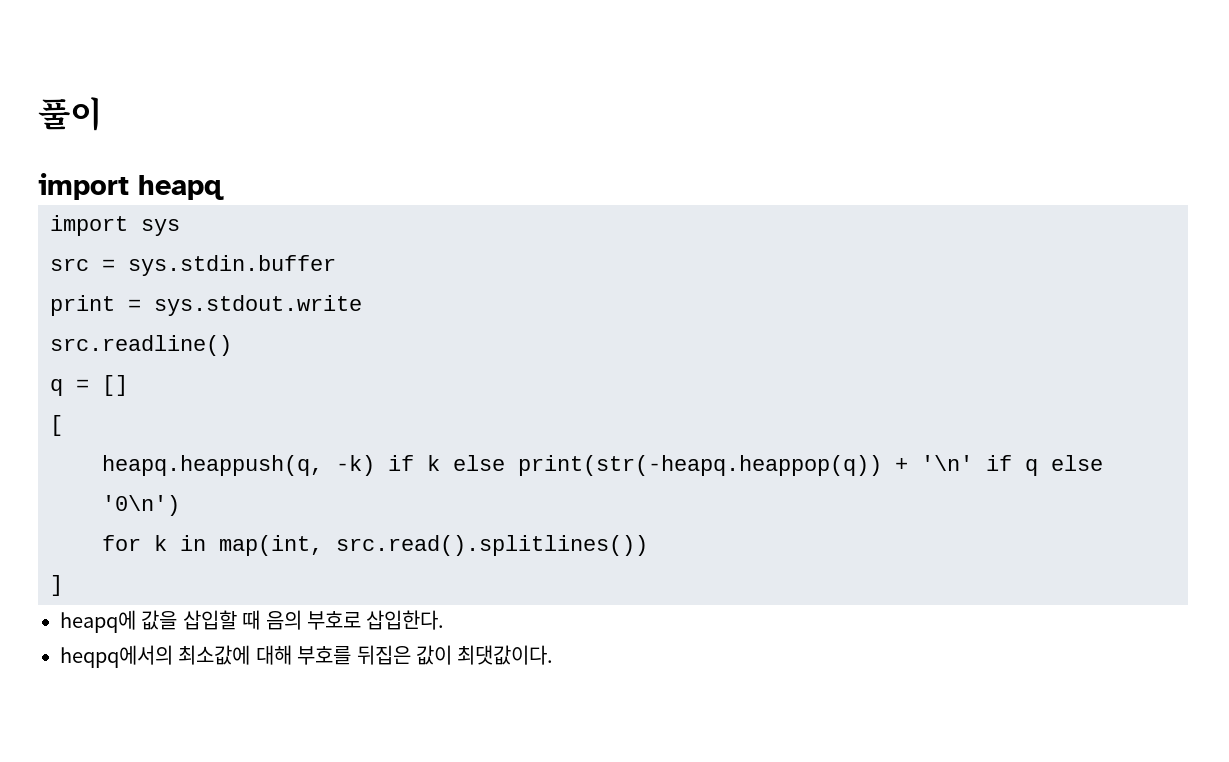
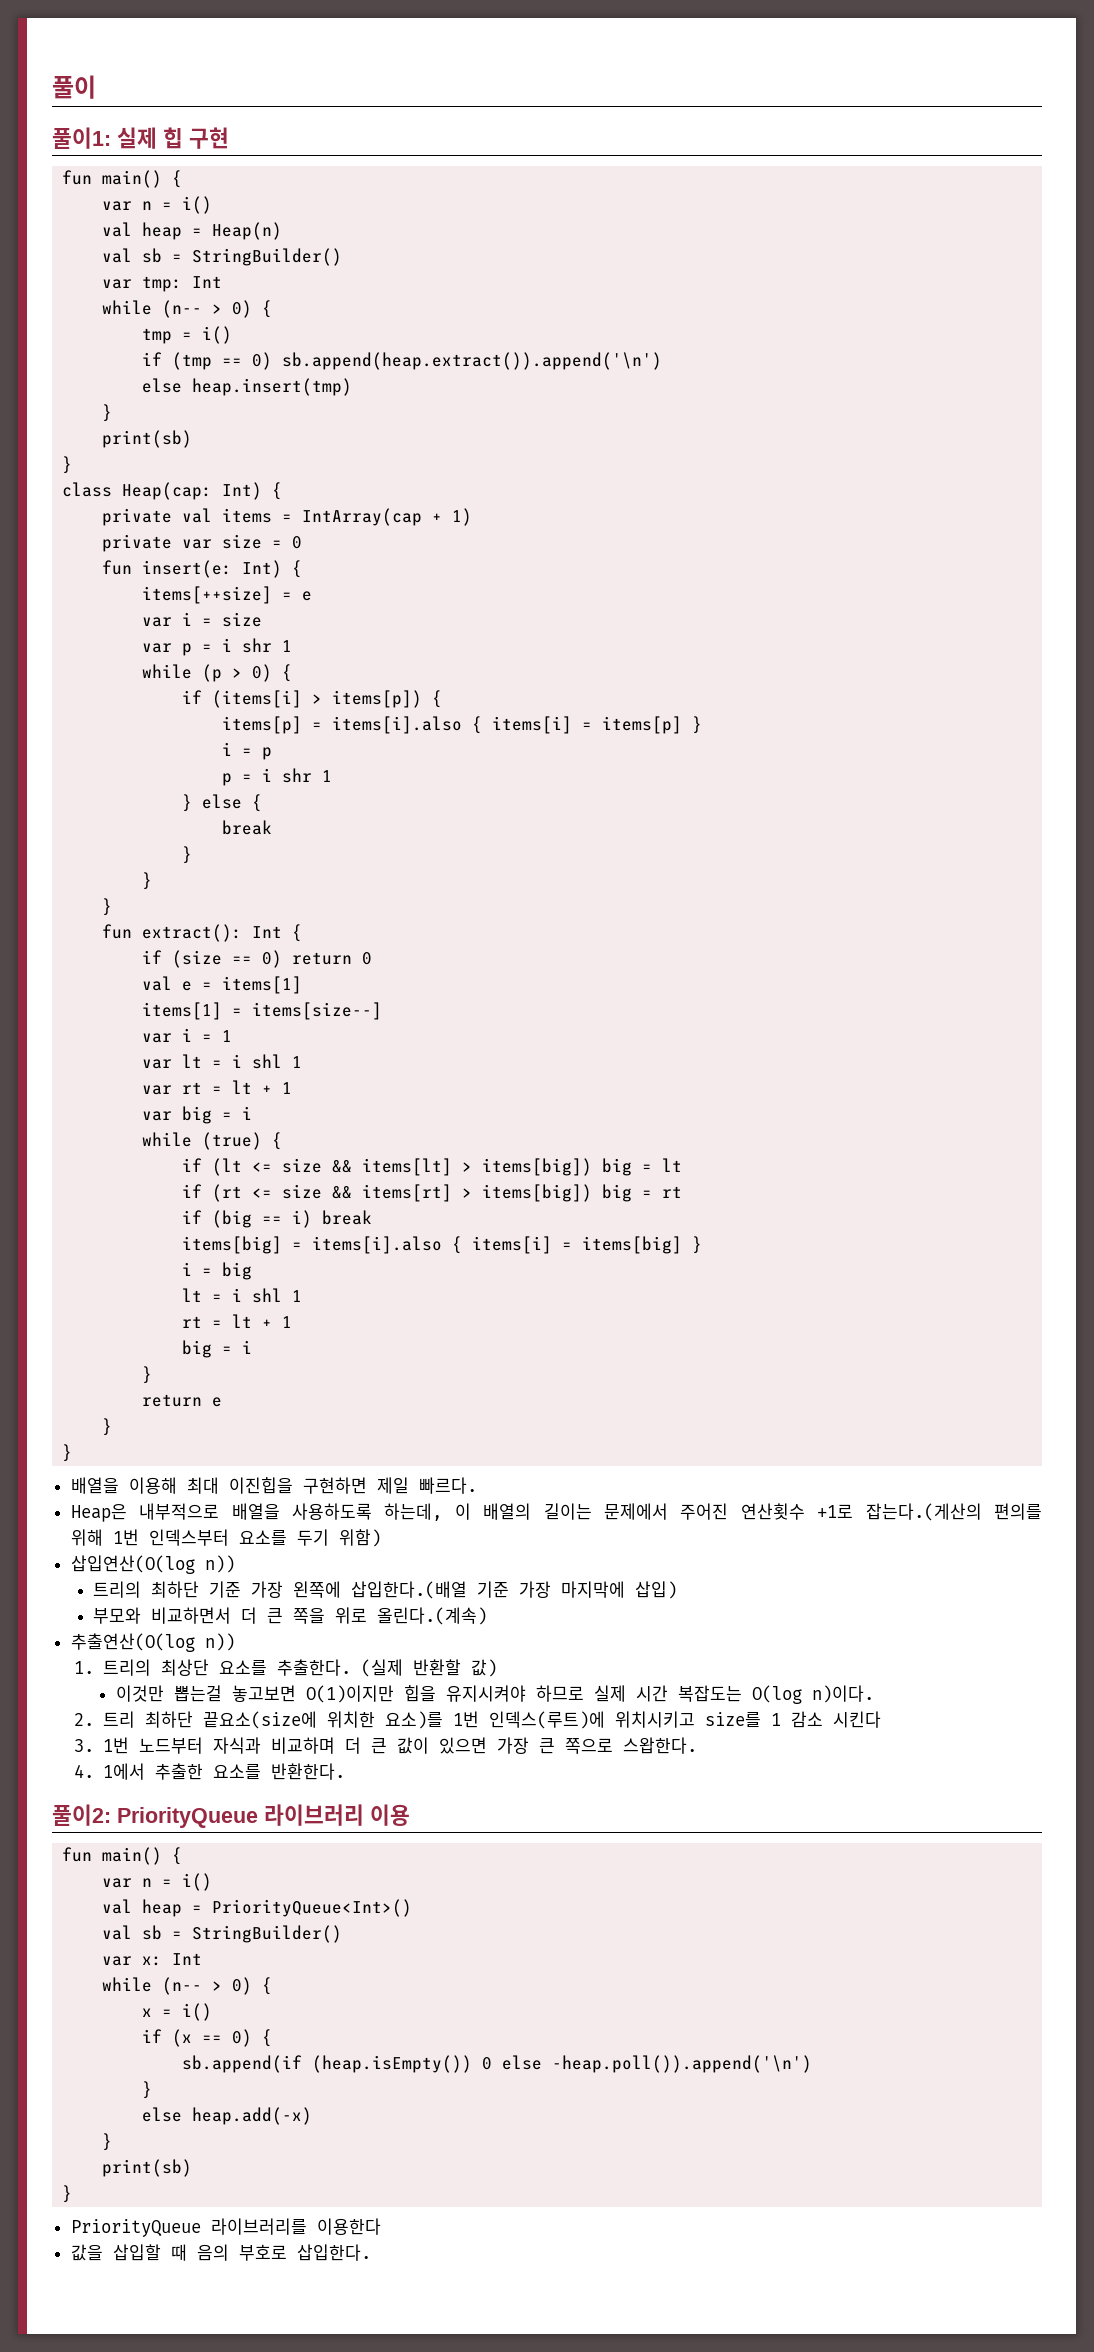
[38,173,224,200] [50,215,180,236] [50,255,336,276] [50,295,362,316] [50,335,232,356] [50,375,128,396] [50,415,63,436] [102,455,1103,476] [102,495,180,516] [102,535,648,556] [50,575,63,596] [60,610,136,633] import heapq // import sys // src = sys.stdin.buffer // print = sys.stdout.write // src.readline() // q = [] // [ // heapq.heappush(q, -k) if k else print(str(-heapq.heappop(q)) + '\n' if q else '0\n') // for k in map(int, src.read().splitlines()) // ] // heapq에 -> [52,127,229,149] [62,170,183,188] [102,196,213,214] [102,222,283,240] [102,248,343,266] [102,276,223,292] [102,300,273,318] [142,326,233,344] [142,352,663,370] [142,378,353,396] [102,404,113,422] [102,430,193,448] [62,456,73,474] [62,482,283,500] [102,508,473,526] [102,534,303,552] [102,560,303,578] [142,586,313,604] [142,612,263,627] [142,638,293,656] [142,664,293,682] [182,690,443,708] [222,716,703,734] [222,742,273,760] [222,768,333,786] [182,794,263,812] [222,820,273,835] [182,846,193,864] [142,872,153,890] [102,898,113,916] [102,924,303,942] [142,950,373,968] [142,976,303,994] [142,1002,383,1020] [142,1028,233,1043] [142,1054,303,1069] [142,1080,293,1095] [142,1106,253,1124] [142,1132,283,1150] [182,1158,683,1176] [182,1184,683,1202] [182,1210,373,1228] [182,1236,703,1254] [182,1262,253,1280] [182,1288,303,1303] [182,1314,293,1328] [182,1340,253,1358] [142,1366,153,1384] [142,1394,223,1407] [102,1418,113,1436] [62,1444,73,1462] [70,1477,477,1494] [70,1503,1042,1522] [70,1529,381,1547] [70,1555,235,1574] [93,1581,678,1599] [93,1607,488,1625] [70,1633,235,1652] [74,1659,497,1677] [115,1685,874,1704] [74,1711,881,1729] [74,1737,697,1754] [74,1763,345,1780] [52,1804,410,1828] [62,1847,183,1865] [102,1873,213,1891] [102,1899,413,1917] [102,1925,343,1943] [102,1953,203,1966] [102,1977,273,1995] [142,2003,213,2021] [142,2029,273,2047] [182,2055,813,2073] [142,2081,153,2099] [142,2107,313,2125] [102,2133,113,2151] [102,2159,193,2177] [62,2185,73,2203] [70,2218,381,2237] 풀이1: 실제 힙 구현 // fun main() { // var n = i() // val heap = Heap(n) // val sb = StringBuilder() // var tmp: Int // while (n-- > 0) { // tmp = i() // if (tmp == 0) sb.append(heap.extract()).append('\n') // else heap.insert(tmp) // } // print(sb) // } // class Heap(cap: Int) { // private val items = IntArray(cap + 1) // private var size = 0 // fun insert(e: Int) { // items[++size] = e // var i = size // var p = i shr 1 // while (p > 0) { // if (items[i] > items[p]) { // items[p] = items[i].also { items[i] = items[p] } // i = p // p = i shr 1 // } else { // break // } // } // } // fun extract(): Int { // if (size == 0) return 0 // val e = items[1] // items[1] = items[size--] // var i = 1 // var lt = i shl 1 // var rt = lt + 1 // var big = i // while (true) { // if (lt <= size && items[lt] > items[big]) big = lt // if (rt <= size && items[rt] > items[big]) big = rt // if (big == i) break // items[big] = items[i].also { items[i] = items[big] } // i = big // lt = i shl 1 // rt = lt + 1 // big = i // } // return e // } // } // 배열을 이용해 최대 이진힙을 구현하면 제일 빠르다. // Heap은 내부적으로 배열을 사용하도록 하는데, 이 배열의 길이는 문제에서 주어진 연산횟수 +1로 잡는다.(게산의 편의를 위해 1번 인덱스부터 요소를 두기 위함) // 삽입연산(O(log n)) // 트리의 최하단 기준 가장 왼쪽에 삽입한다.(배열 기준 가장 마지막에 삽입) // 부모와 비교하면서 더 큰 쪽을 위로 올린다.(계속) // 추출연산(O(log n)) // 1. 트리의 최상단 요소를 추출한다. (실제 반환할 값) // 이것만 뽑는걸 놓고보면 O(1)이지만 힙을 유지시켜야 하므로 실제 시간 복잡도는 O(log n)이다. // 2. 트리 최하단 끝요소(size에 위치한 요소)를 1번 인덱스(루트)에 위치시키고 size를 1 감소 시킨다 // 3. 1번 노드부터 자식과 비교하며 더 큰 값이 있으면 가장 큰 쪽으로 스왑한다. // 4. 1에서 추출한 요소를 반환한다. // 풀이2: PriorityQueue 라이브러리 이용 // fun main() { // var n = i() // val heap = PriorityQueue<Int>() // val sb = StringBuilder() // var x: Int // while (n-- > 0) { // x = i() // if (x == 0) { // sb.append(if (heap.isEmpty()) 0 else -heap.poll()).append('\n') // } // else heap.add(-x) // } // print(sb) // } // PriorityQueue 라이브러리를 이용한다 //
[60,645,554,668] // heqpq에서의 최소값에 대해 부호를 뒤집은 값이 최댓값이다. -> (371, 2252) none

